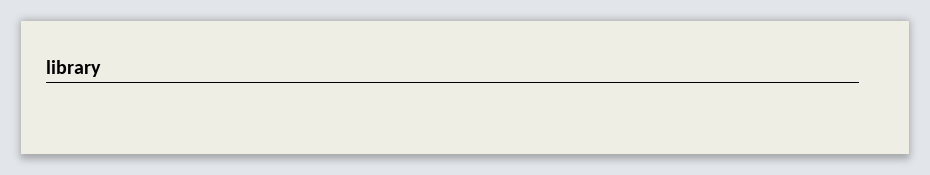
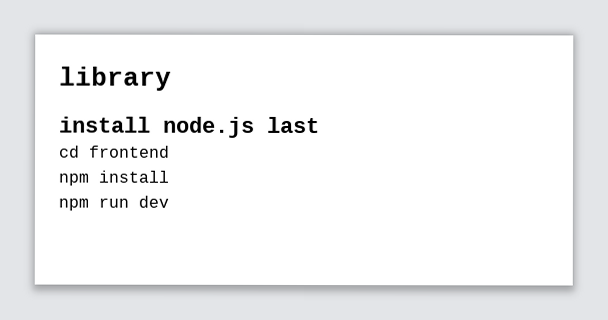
(101, 68) none -> [59,116,320,138] [59,145,170,158] [58,170,169,186] [58,195,169,211] // install node.js last // cd frontend // npm install // npm run dev

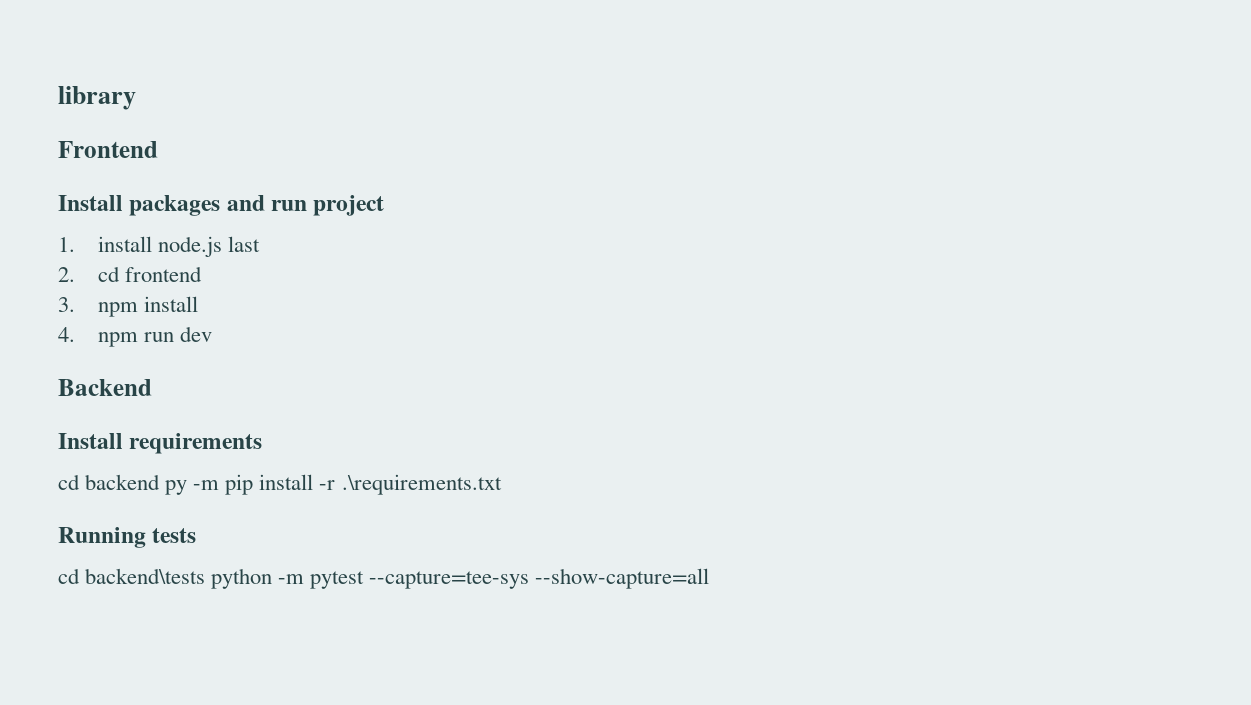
(172, 78) none -> [58,141,158,158] [58,195,385,216] [58,237,75,252] Frontend // Install packages and run project // 1.
(320, 125) none -> [58,267,75,282] 2.
(170, 151) none -> [58,297,75,312] 3.
(169, 176) none -> [58,327,75,342] 4.
(169, 201) none -> [58,379,152,396] [58,433,263,454] [58,474,502,495] [58,527,197,548] [58,568,710,589] // Backend // Install requirements // cd backend py -m pip install -r .\requirements.txt // Running tests // cd backend\tests python -m pytest --capture=tee-sys --show-capture=all

